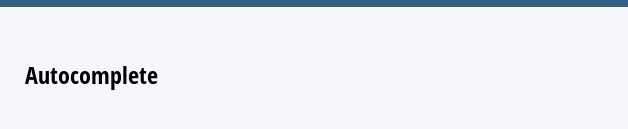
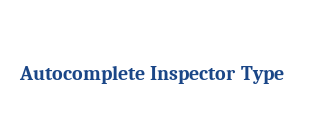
(158, 78) none -> [150,66,284,84] Inspector Type

